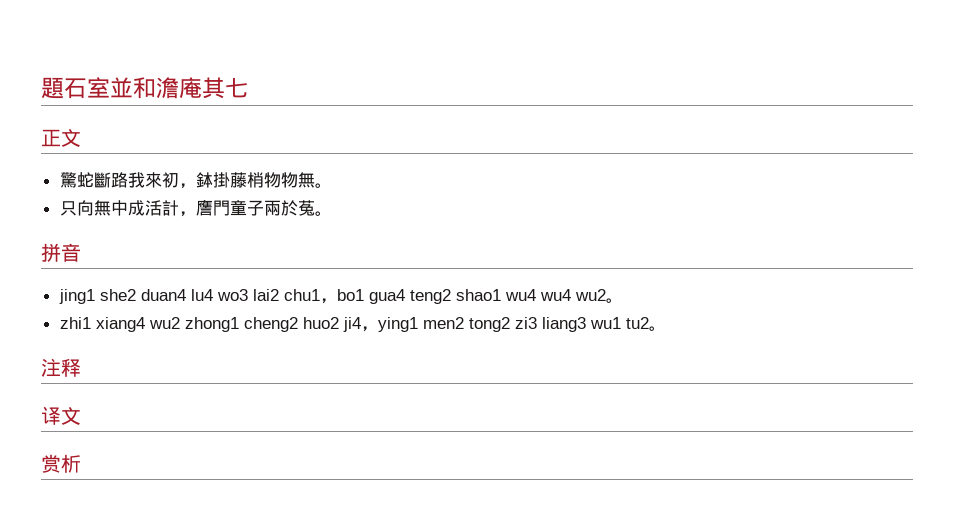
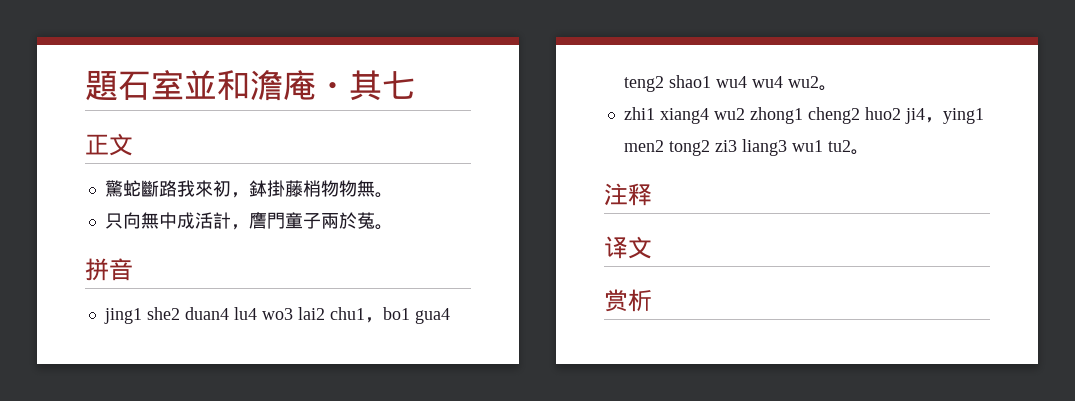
(202, 88) none -> [316,82,349,97] ・

